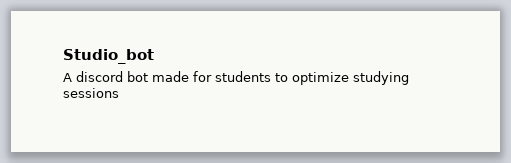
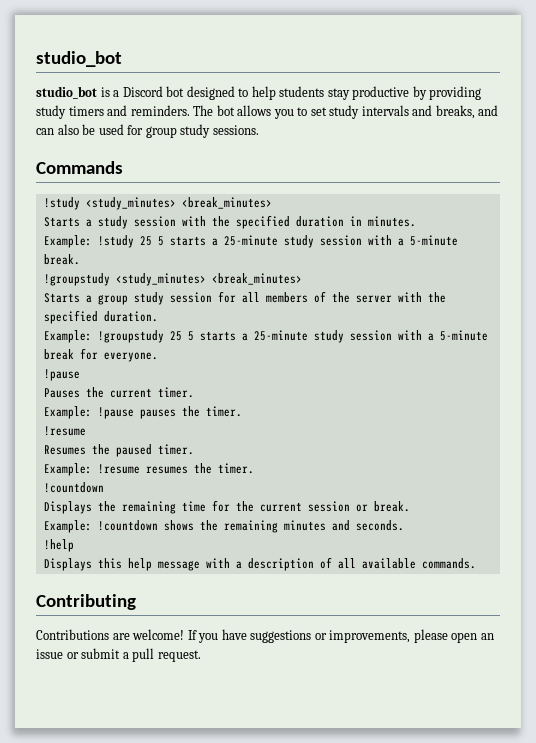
[63,49,154,64] [63,71,409,85] [63,88,119,98] Studio_bot // A discord bot made for students to optimize studying sessions -> [36,51,122,67] [36,86,482,100] [36,105,499,119] [36,124,259,138] [36,161,123,174] [43,197,272,210] [43,215,416,229] [43,235,458,248] [43,254,80,265] [43,273,302,286] [43,291,446,305] [43,310,158,324] [43,330,488,343] [43,348,158,362] [43,369,80,381] [43,387,194,398] [43,406,242,419] [43,426,86,436] [43,444,194,457] [43,463,254,476] [43,482,104,493] [43,500,410,514] [43,520,404,533] [43,539,74,552] [43,557,476,571] [36,594,136,610] [36,629,494,643] [36,648,201,662] studio_bot // studio_bot is a Discord bot designed to help students stay productive by providing study timers and reminders. The bot allows you to set study intervals and breaks, and can also be used for group study sessions. // Commands // !study <study_minutes> <break_minutes> // Starts a study session with the specified duration in minutes. // Example: !study 25 5 starts a 25-minute study session with a 5-minute break. // !groupstudy <study_minutes> <break_minutes> // Starts a group study session for all members of the server with the specified duration. // Example: !groupstudy 25 5 starts a 25-minute study session with a 5-minute break for everyone. // !pause // Pauses the current timer. // Example: !pause pauses the timer. // !resume // Resumes the paused timer. // Example: !resume resumes the timer. // !countdown // Displays the remaining time for the current session or break. // Example: !countdown shows the remaining minutes and seconds. // !help // Displays this help message with a description of all available commands. // Contributing // Contributions are welcome! If you have suggestions or improvements, please open an issue or submit a pull request.

